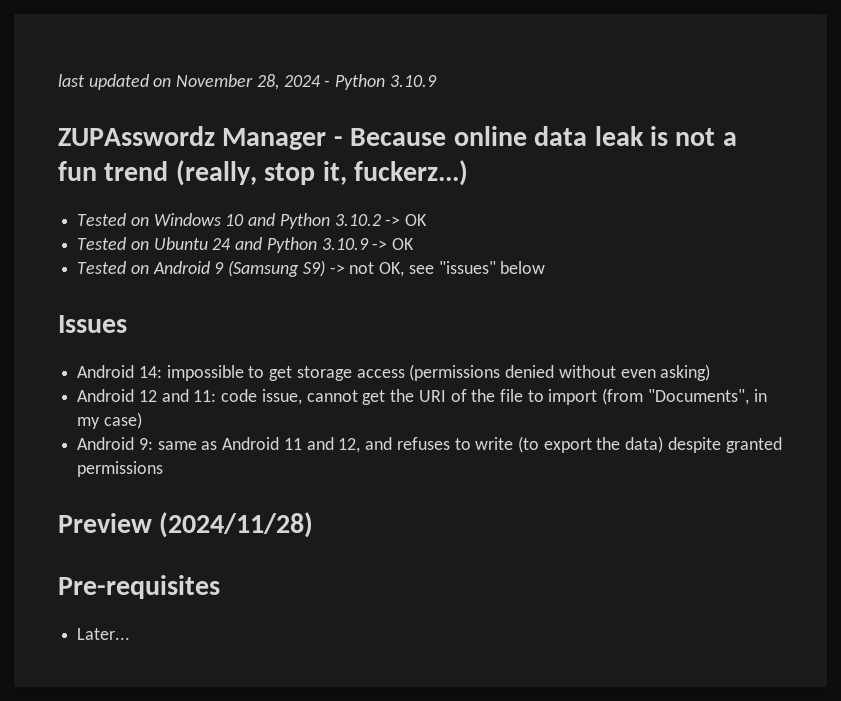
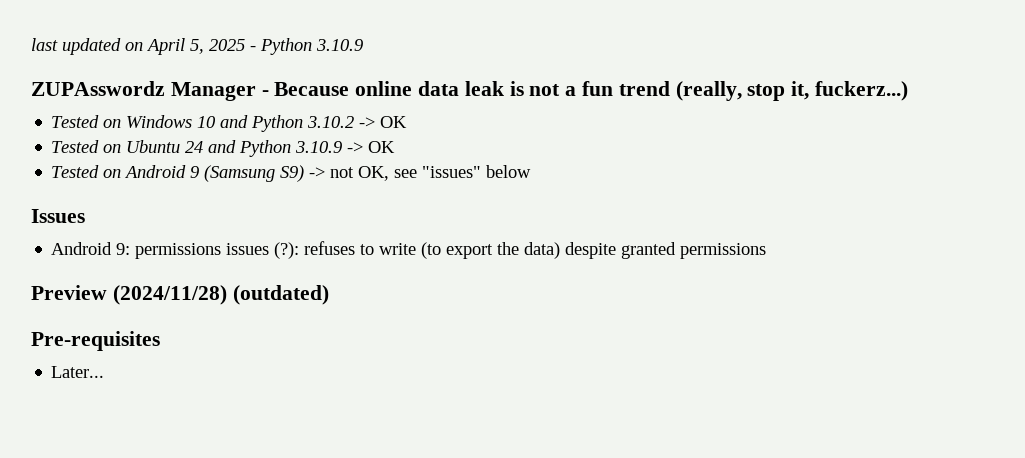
[176,74,321,90] November 28, 2024 -> [146,38,245,55] April 5, 2025
[138,364,711,381] [77,388,767,405] [77,412,142,429] [77,437,393,453] 14: impossible to get storage access (permissions denied without even asking) // Android 12 and 11: code issue, cannot get the URI of the file to import (from "Documents", in my case) // Android 9: same as Android 11 and 12, and -> [116,242,300,259] 9: permissions issues (?):
(314, 525) none -> [232,285,329,305] (outdated)

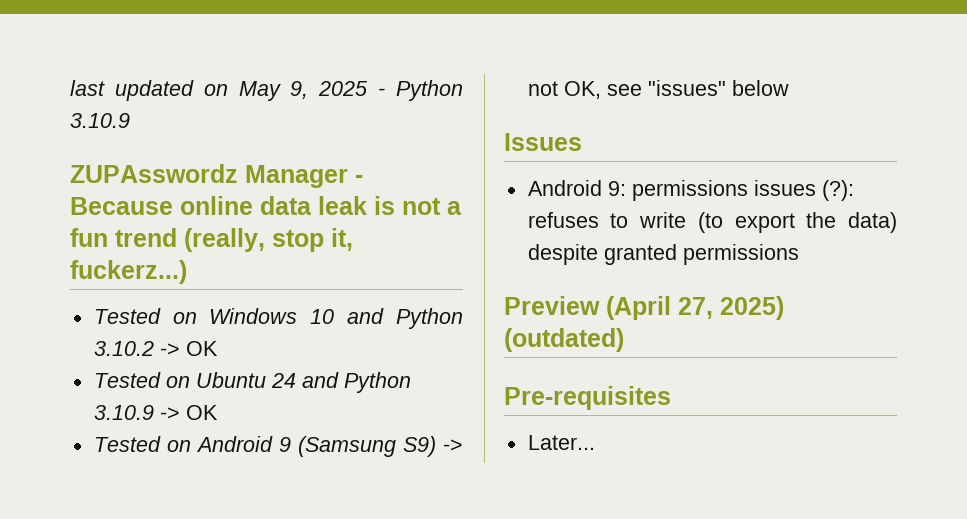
[146,38,204,55] April 5, -> [238,81,309,101] May 9,
[112,285,227,305] (2024/11/28) -> [606,296,784,320] (April 27, 2025)

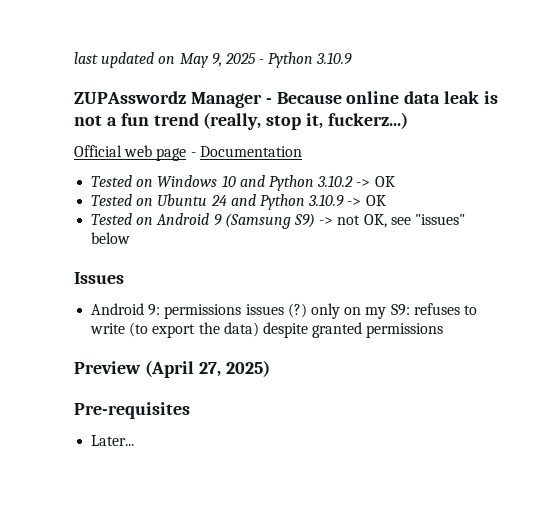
(187, 272) none -> [74,145,302,161] // Official web page - Documentation
[821,180,854,201] (?): -> [287,303,410,319] (?) only on my S9:
[504,328,624,352] (outdated) -> (270, 368) none

